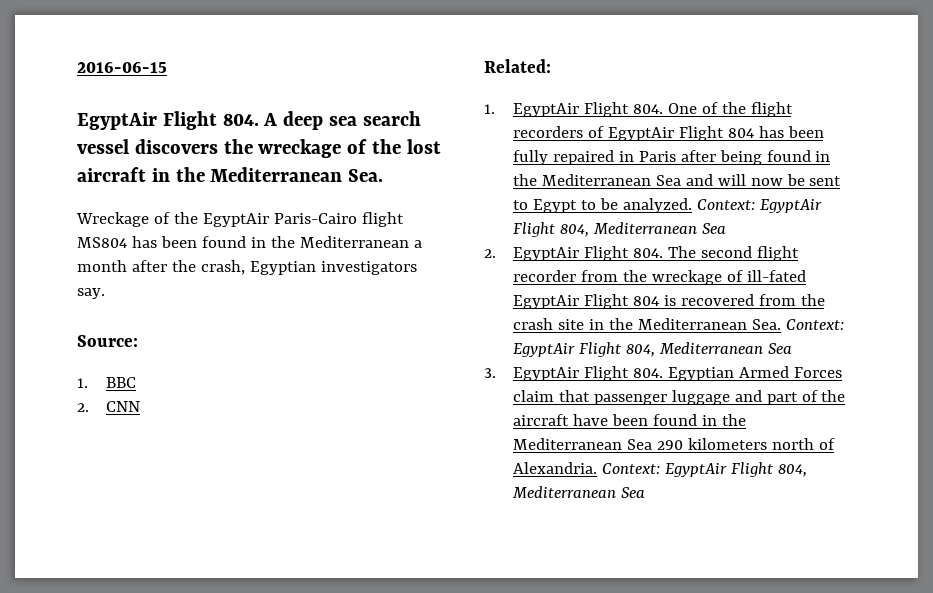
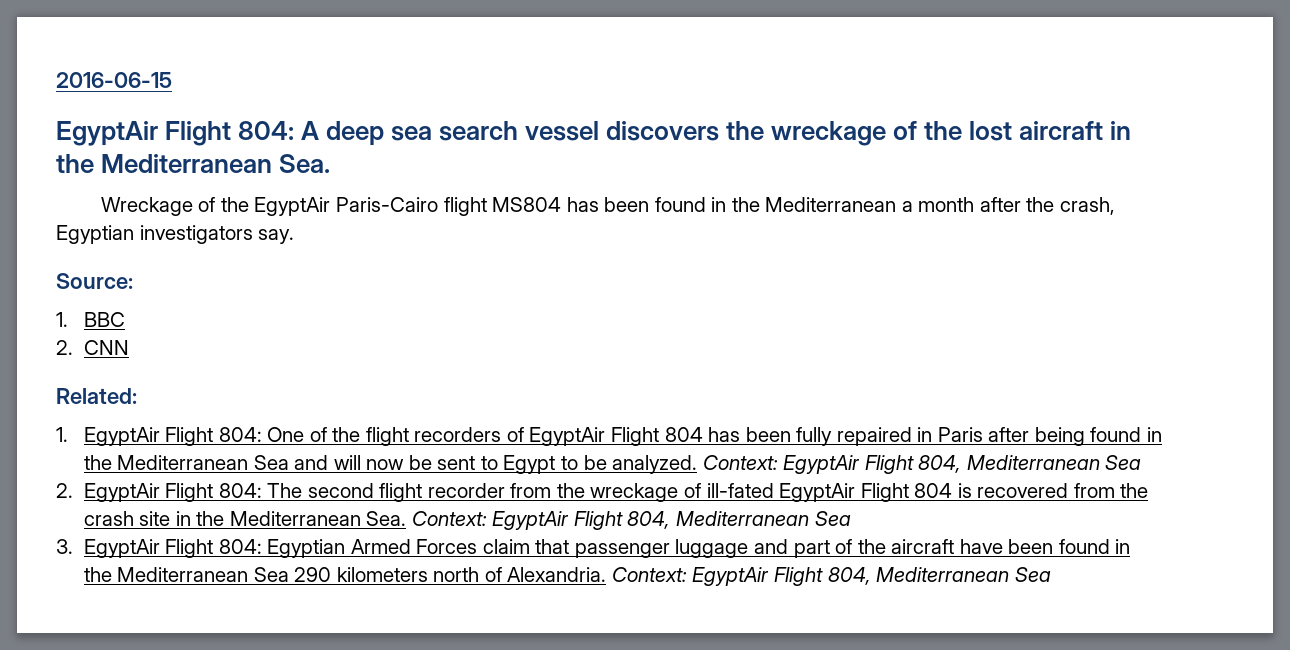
[222,113,259,126] 804. -> [238,121,295,140] 804:
[632,104,663,114] 804. -> [218,427,262,442] 804:
[632,248,663,258] 804. -> [218,483,262,498] 804:
[632,368,663,378] 804. -> [218,539,262,554] 804:

